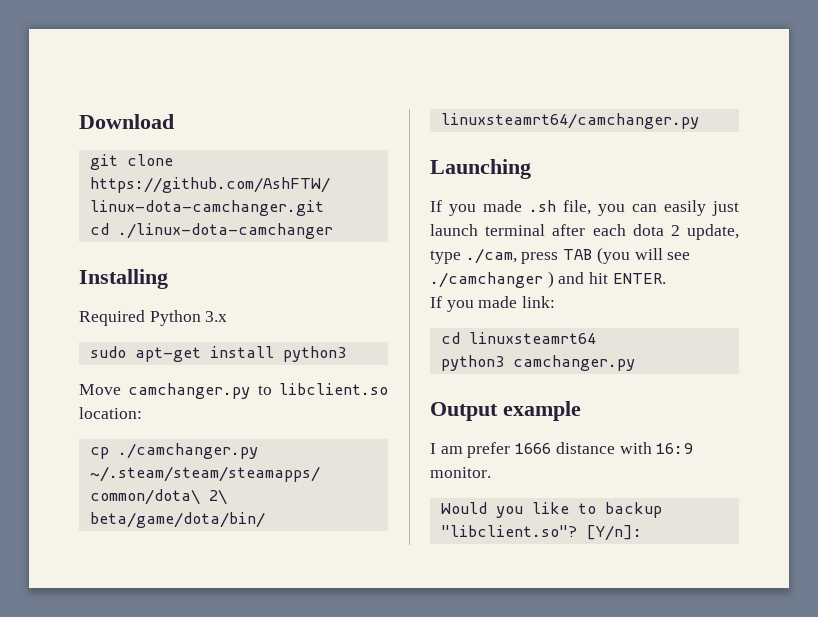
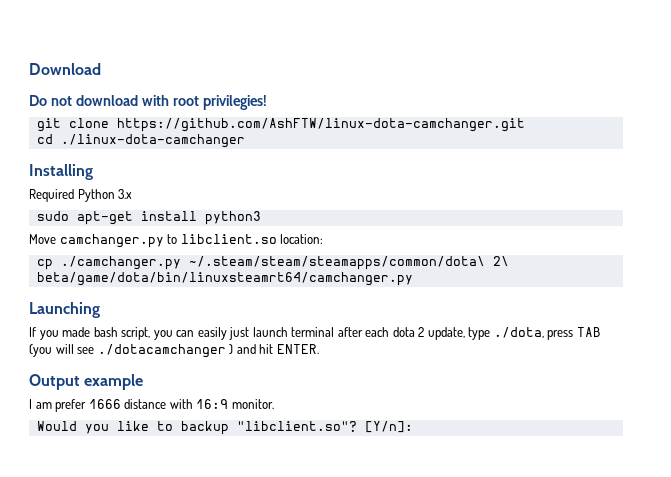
(174, 121) none -> [29,95,267,110] // Do not download with root privilegies!
[529,200,591,215] .sh file, -> [93,327,151,340] bash script,
[465,248,517,264] ./cam, -> [493,327,544,338] ./dota,
[430,272,543,288] ./camchanger -> [97,344,226,358] ./dotacamchanger
[430,296,556,312] [440,332,596,344] [440,355,635,371] // If you made link: // cd linuxsteamrt64 // python3 camchanger.py -> (319, 349) none

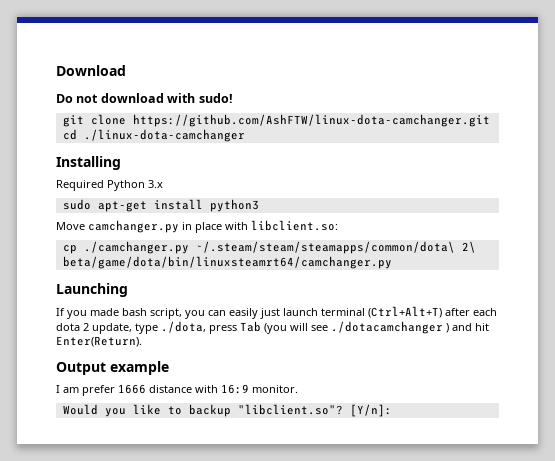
[172,95,267,110] root privilegies! -> [198,93,233,103] sudo!
[167,234,324,244] to libclient.so location: -> [182,220,338,233] in place with libclient.so:
(335, 332) none -> [368,306,442,318] (Ctrl+Alt+T)
[576,327,601,337] TAB -> [240,321,261,332] Tab
[276,344,319,354] ENTER. -> [56,336,142,347] Enter(Return).

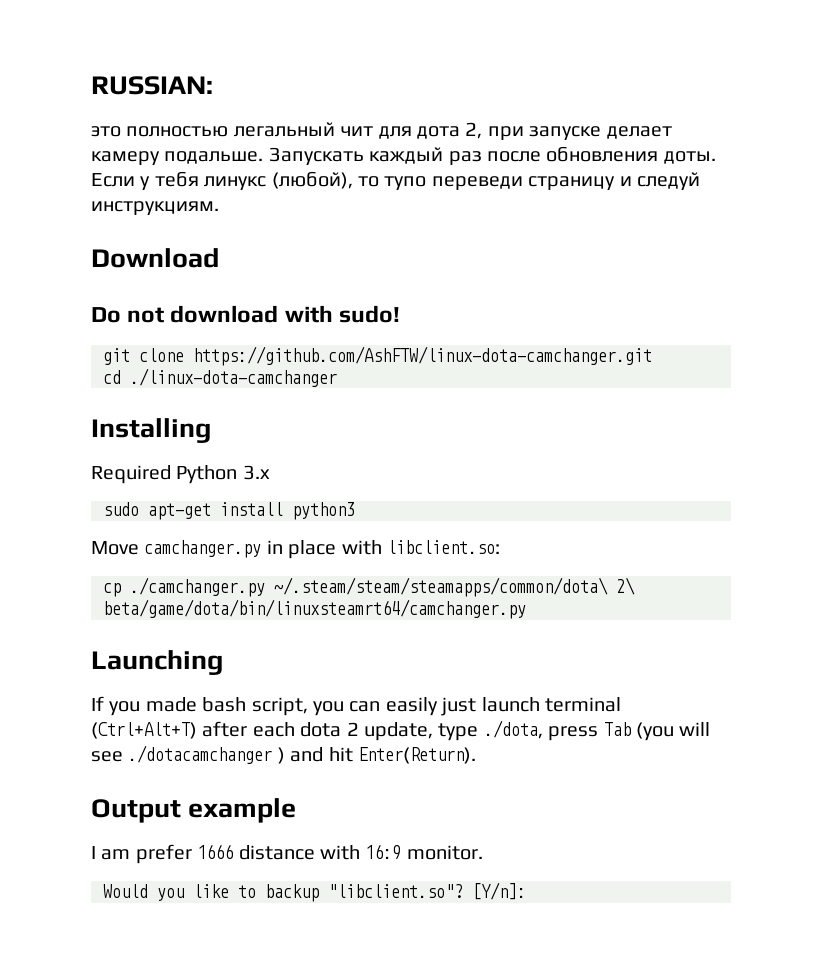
(56, 70) none -> [91,76,213,95] [91,122,672,140] [91,146,716,165] [91,171,700,190] [91,201,219,215] RUSSIAN: // это полностью легальный чит для дота 2, при запуске делает камеру подальше. Запускать каждый раз после обновления доты. Если у тебя линукс (любой), то тупо переведи страницу и следуй инструкциям. //

